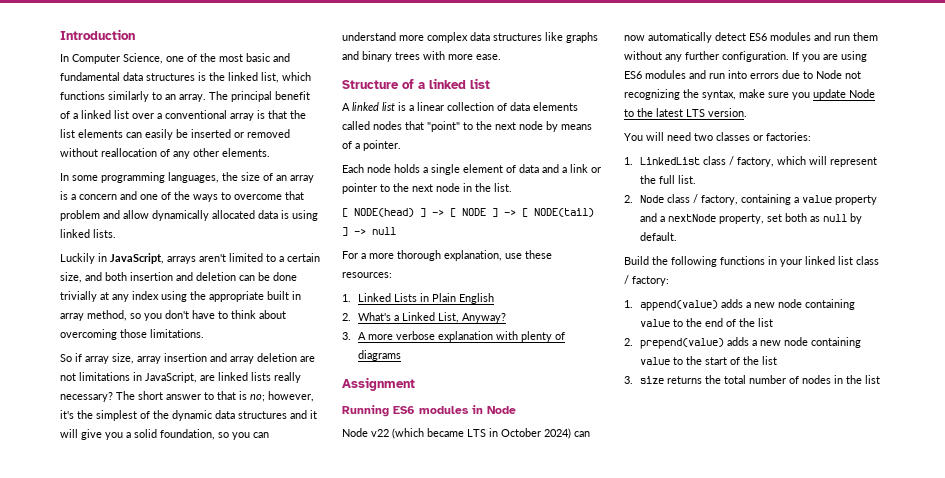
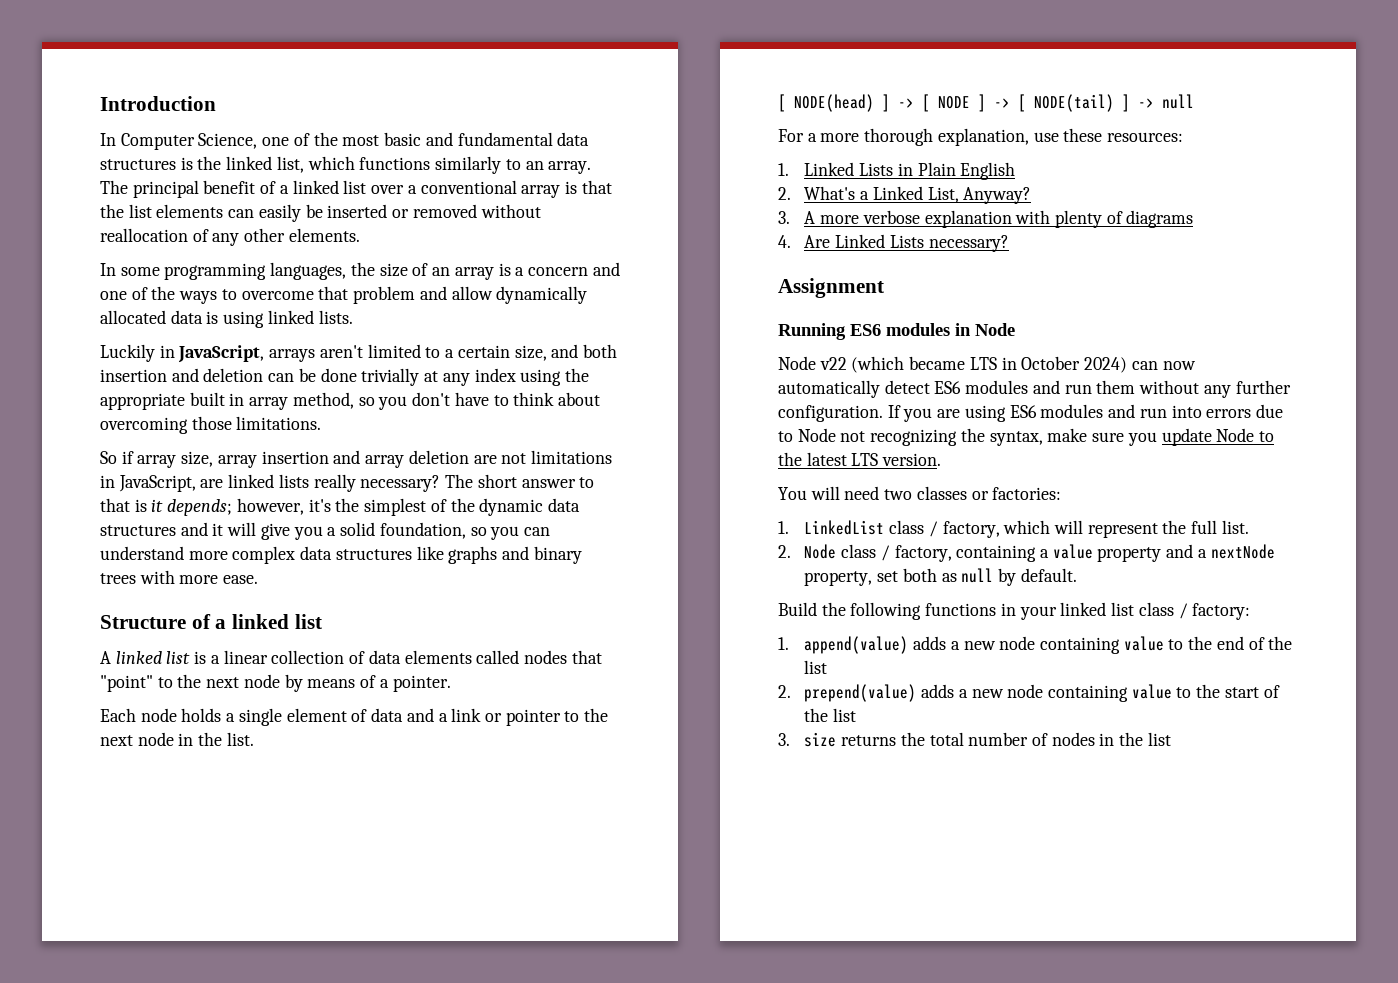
[250,394,265,402] no; -> [151,499,233,516] it depends;
(401, 355) none -> [778,234,1009,252] // 4. Are Linked Lists necessary?

